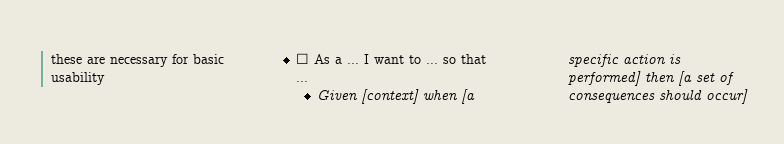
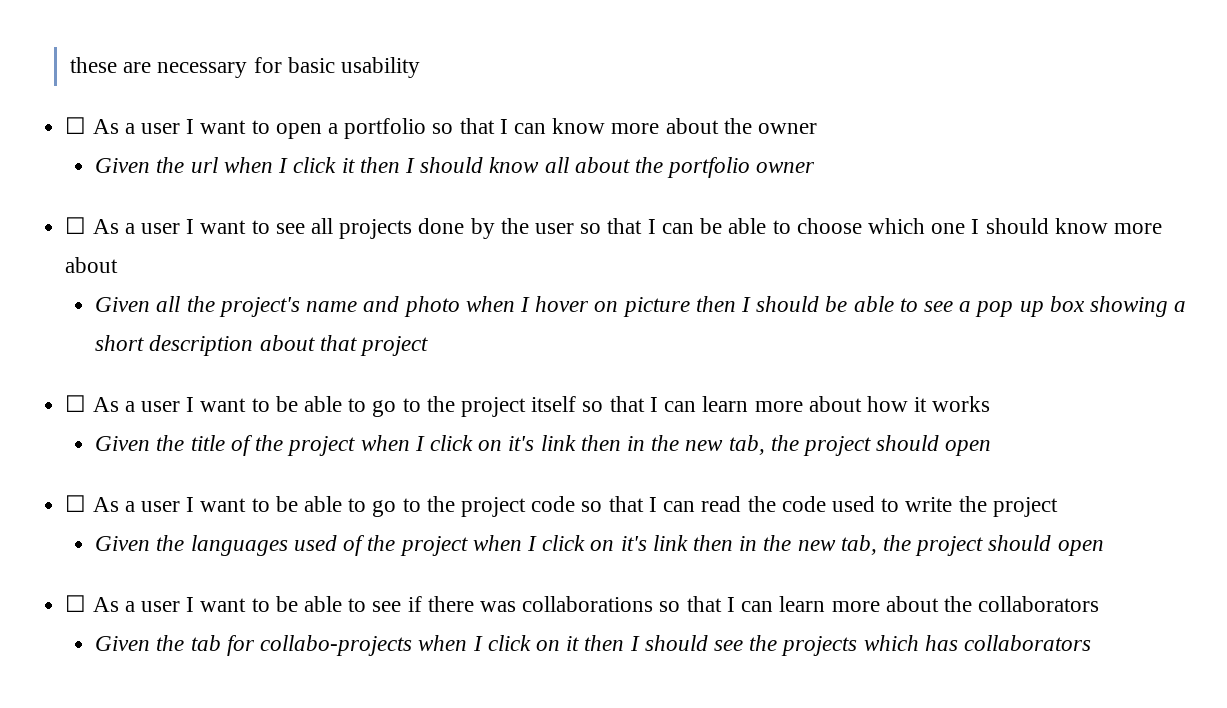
[347,54,487,64] [296,81,309,82] [317,89,476,104] [568,54,682,67] [568,71,735,86] [568,89,749,104] ... I want to ... so that ... // Given [context] when [a specific action is performed] then [a set of consequences should occur] -> [140,118,818,139] [95,157,816,178] [65,217,1162,239] [65,257,119,273] [95,296,1187,317] [95,335,429,356] [65,395,991,417] [95,435,992,456] [65,495,1058,517] [95,535,1104,556] [65,595,1100,612] [95,635,1092,656] user I want to open a portfolio so that I can know more about the owner // Given the url when I click it then I should know all about the portfolio owner // ☐ As a user I want to see all projects done by the user so that I can be able to choose which one I should know more about // Given all the project's name and photo when I hover on picture then I should be able to see a pop up box showing a short description about that project // ☐ As a user I want to be able to go to the project itself so that I can learn more about how it works // Given the title of the project when I click on it's link then in the new tab, the project should open // ☐ As a user I want to be able to go to the project code so that I can read the code used to write the project // Given the languages used of the project when I click on it's link then in the new tab, the project should open // ☐ As a user I want to be able to see if there was collaborations so that I can learn more about the collaborators // Given the tab for collabo-projects when I click on it then I should see the projects which has collaborators

